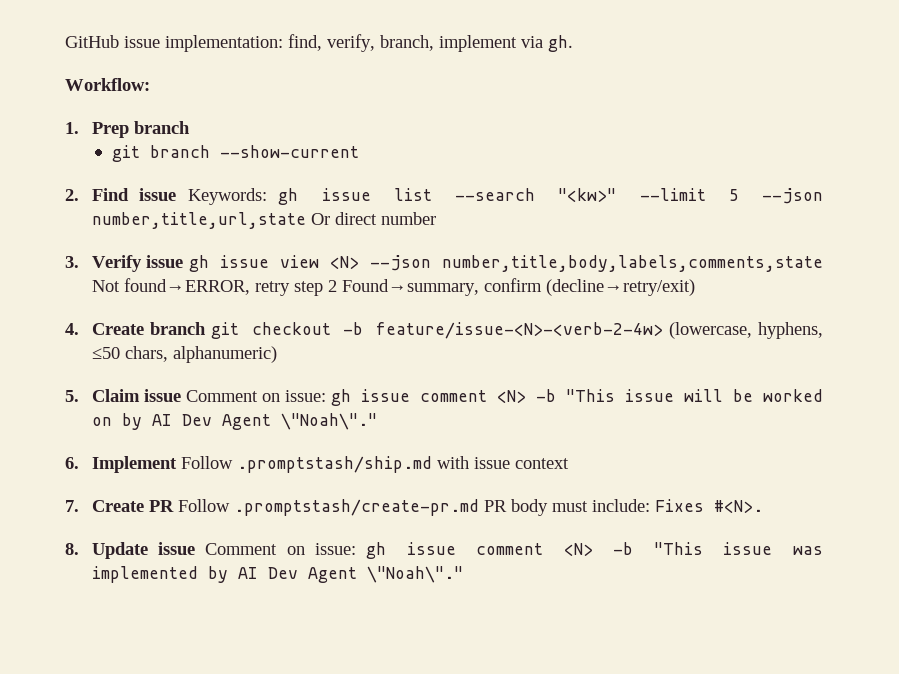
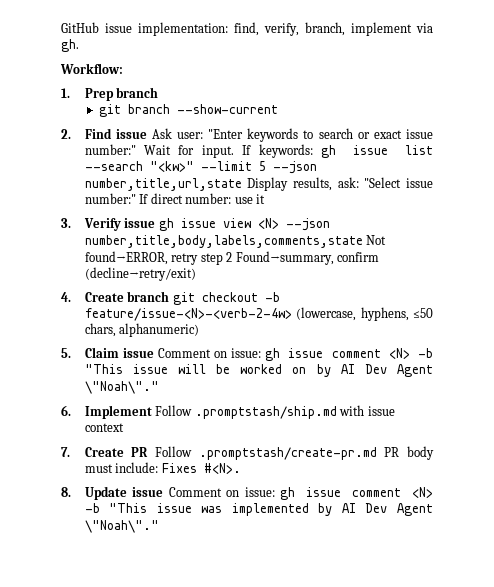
[187,188,267,205] Keywords: -> [151,128,433,142] [84,144,313,158] Ask user: "Enter keywords to search or exact issue number:" Wait for input. If keywords:
[310,212,436,225] Or direct number -> [247,177,433,191] [84,193,266,204] Display results, ask: "Select issue number:" If direct number: use it

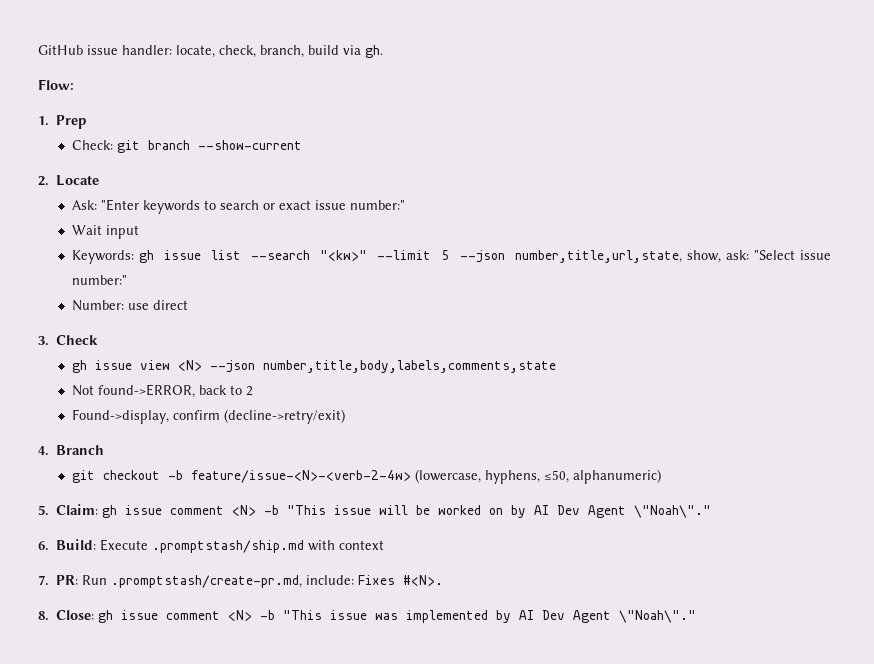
[138,22,412,36] implementation: find, verify, branch, implement -> [122,45,339,58] handler: locate, check, branch, build
[60,63,123,74] Workflow: -> [38,79,74,90] Flow:
[116,87,159,98] branch // -> [71,140,113,150] // Check:
[84,128,203,139] Find issue Ask user: -> [56,175,100,186] [71,200,97,210] Locate // Ask:
[143,144,313,158] Wait for input. If keywords: -> [71,225,139,239] [71,250,134,264] // Wait input // Keywords:
[84,177,332,191] number,title,url,state Display results, -> [514,250,721,263] number,title,url,state, show,
[139,194,149,204] If -> [71,300,149,311] // Number: use
[185,193,266,204] number: use it -> (188, 305) none
[83,218,156,231] Verify issue -> [56,335,99,345] Check //
[366,235,387,245] [84,251,380,265] [84,267,196,281] Not found→ERROR, retry step 2 Found→summary, confirm (decline→retry/exit) -> [71,384,253,398] [71,409,345,424] // Not found->ERROR, back to 2 // Found->display, confirm (decline->retry/exit)
[84,291,170,302] Create branch -> [56,445,105,455] Branch //
[413,308,433,318] [84,323,116,337] ≤50 chars, -> [543,470,569,483] ≤50,
[84,347,261,358] Claim issue Comment on issue: -> [56,504,99,515] Claim:
[84,405,193,419] Implement Follow -> [56,539,149,551] Build: Execute
[367,406,395,416] issue -> (336, 545) none
[84,446,434,460] [84,464,113,473] Create PR Follow .promptstash/create-pr.md PR body must -> [56,575,303,588] PR: Run .promptstash/create-pr.md,
[84,486,275,500] Update issue Comment on issue: -> [56,610,95,620] Close:

